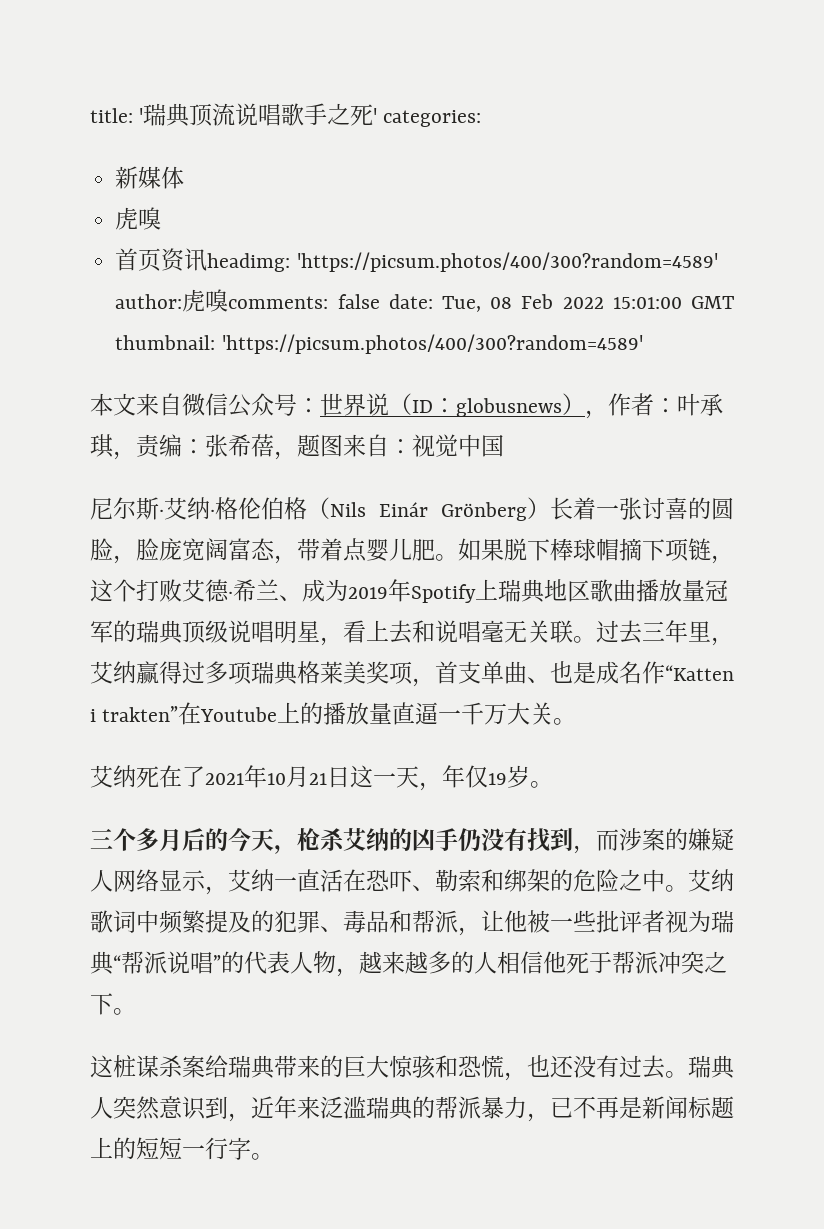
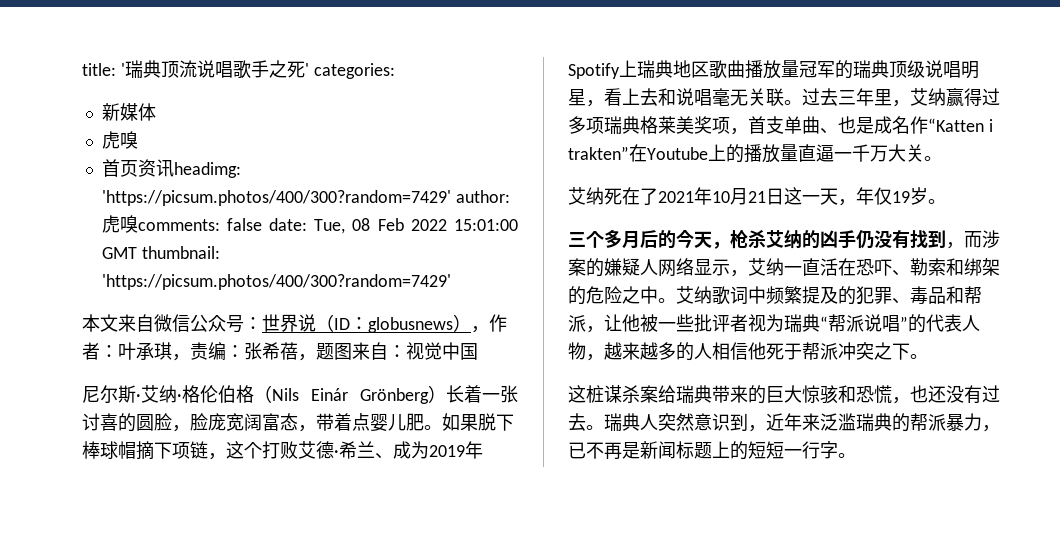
[296,252,718,272] 'https://picsum.photos/400/300?random=4589' -> [101,190,451,206] 'https://picsum.photos/400/300?random=7429'
[221,334,643,354] 'https://picsum.photos/400/300?random=4589' -> [101,274,451,290] 'https://picsum.photos/400/300?random=7429'

